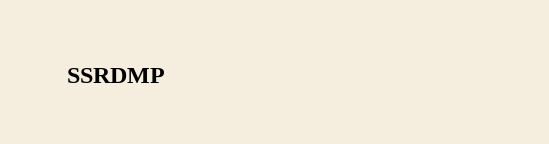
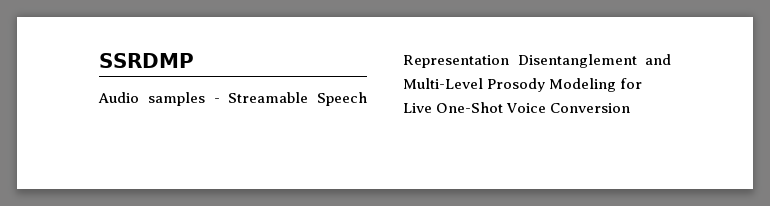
(165, 75) none -> [98,92,367,106] [403,54,671,68] [403,78,643,92] [403,102,631,113] // Audio samples - Streamable Speech Representation Disentanglement and Multi-Level Prosody Modeling for Live One-Shot Voice Conversion

